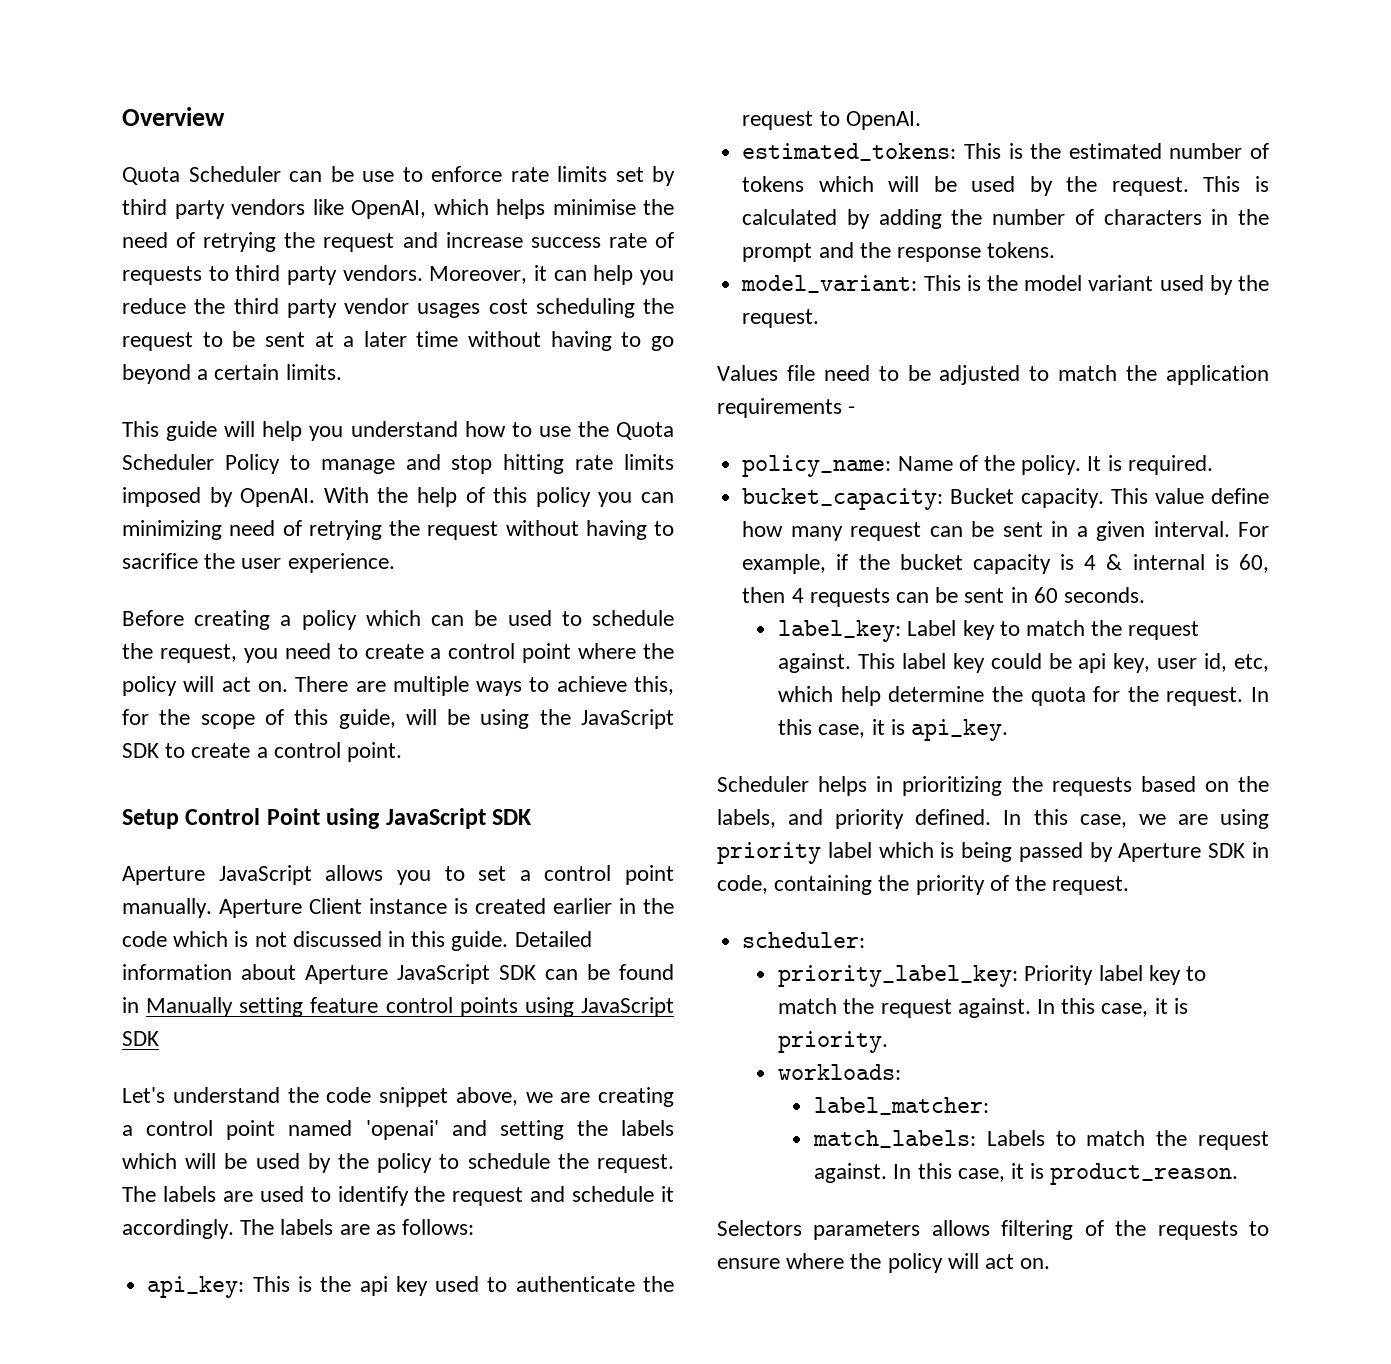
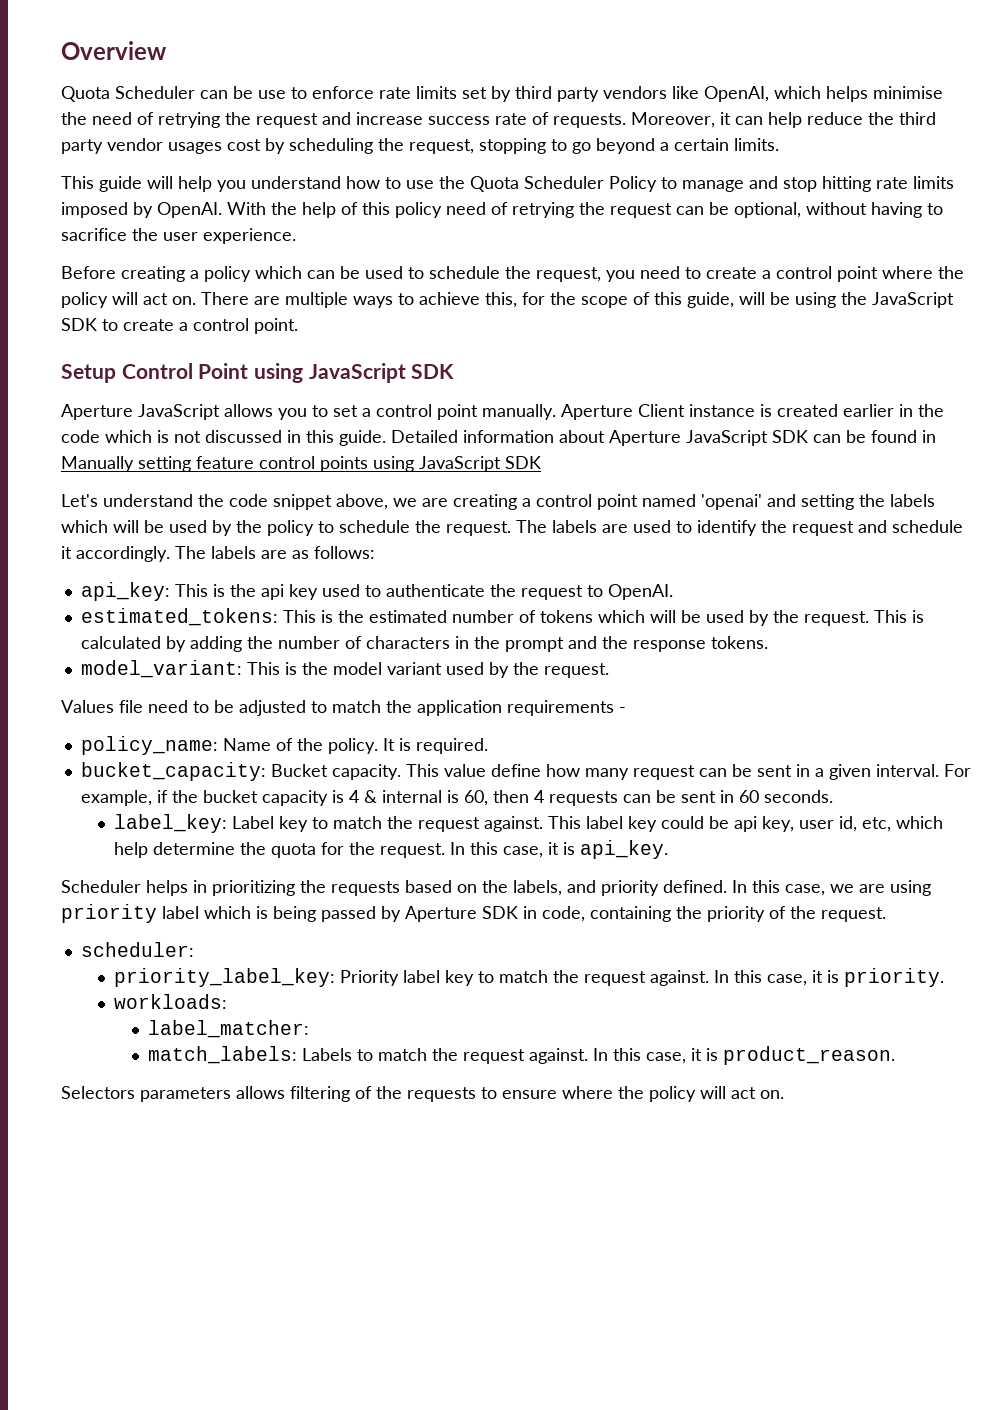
[122,265,423,285] requests to third party vendors. -> [553,113,626,128] requests.
[640,270,674,285] you -> (802, 120) none
(528, 306) none -> [265,138,285,154] by
[122,331,612,351] request to be sent at a later time without having -> [409,138,546,154] request, stopping
[598,492,675,507] [122,520,499,540] you can minimizing need of retrying the request -> [446,202,801,218] need of retrying the request can be optional,

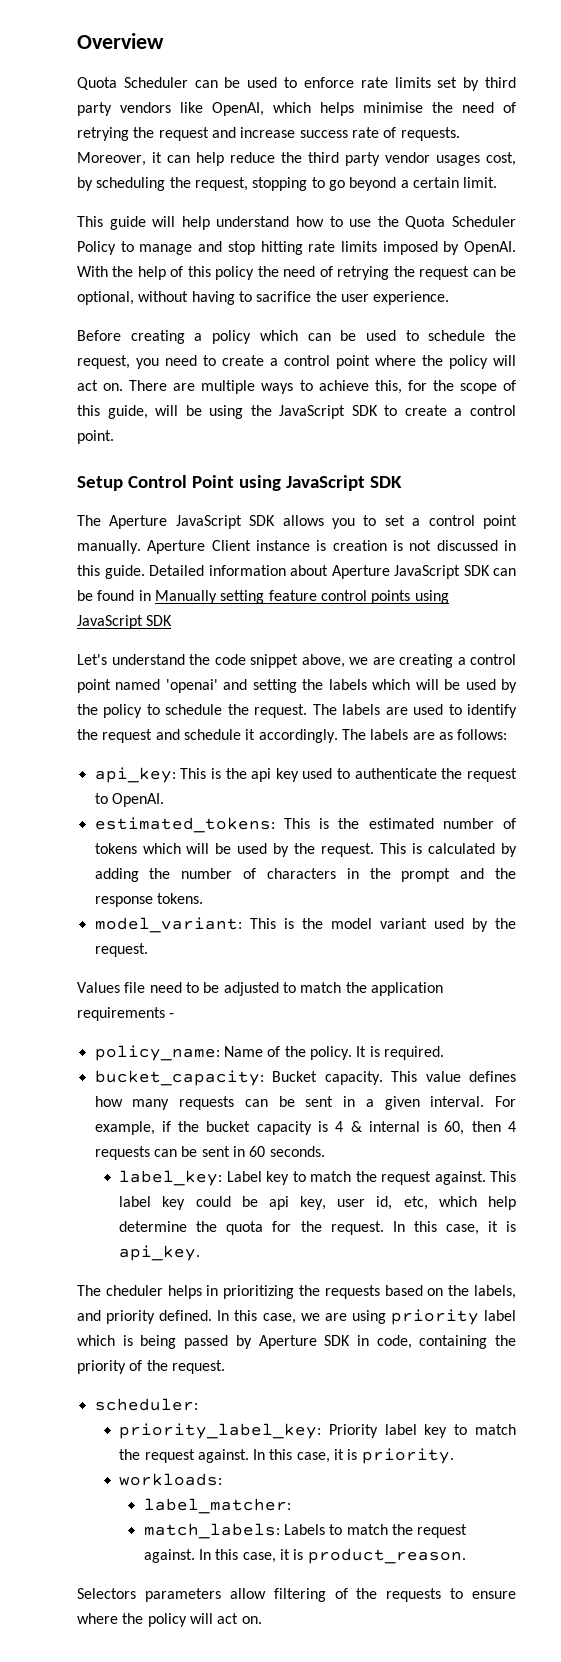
[258,90,286,99] use -> [247,77,278,88] used
[227,139,261,151] cost -> [486,152,516,166] cost,
[734,138,779,151] limits. -> [463,177,498,188] limit.
[217,180,246,192] you -> (210, 223) none
(442, 210) none -> [257,266,279,277] the
[61,404,220,420] Aperture JavaScript -> [77,515,276,529] The Aperture JavaScript SDK
[777,404,944,417] [61,430,152,443] created earlier in the code which -> [332,540,387,551] creation
[490,764,541,777] define -> [469,1071,516,1082] defines
[632,765,695,780] request -> [179,1096,235,1110] requests
[61,880,141,893] Scheduler -> [77,1285,163,1296] The cheduler
[236,1086,285,1099] allows -> [229,1588,266,1599] allow

